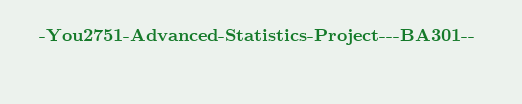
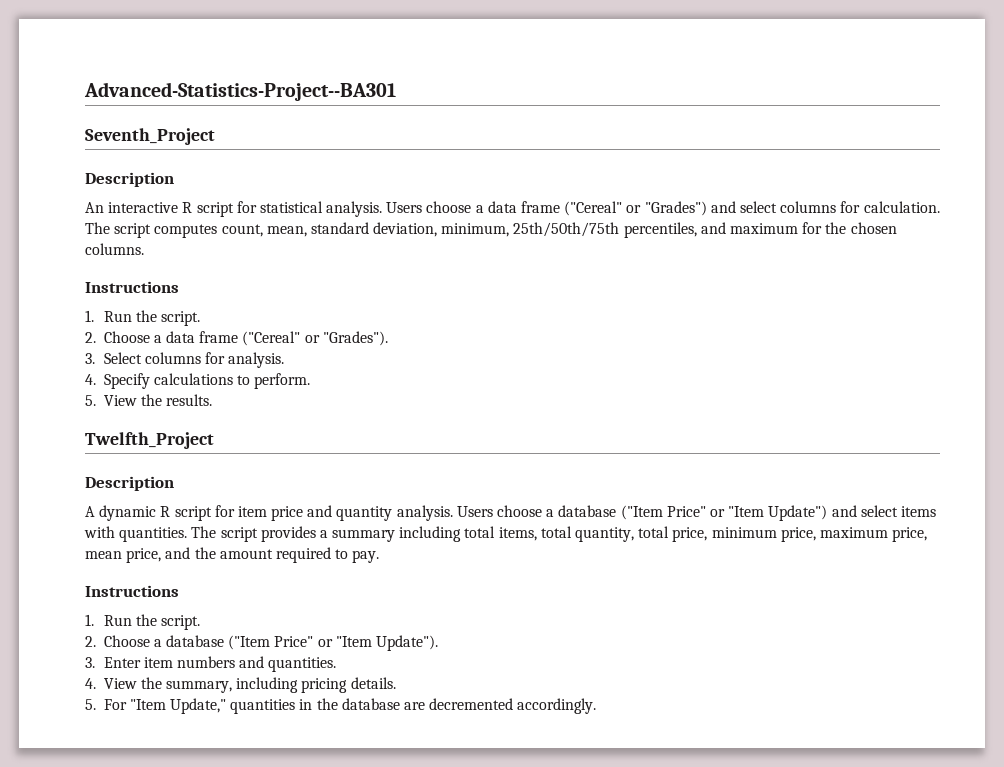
[39,28,475,45] -You2751-Advanced-Statistics-Project---BA301-- -> [84,82,396,101] [85,128,215,145] [85,172,174,187] [85,201,940,217] [85,222,897,238] [85,243,144,255] [85,281,179,293] [85,310,200,326] [85,331,388,346] [85,352,285,368] [85,373,311,389] [85,394,213,406] [85,432,214,449] [85,476,174,491] [85,505,936,521] [84,526,928,542] [85,547,380,563] [85,585,179,597] [85,614,200,630] [85,635,439,651] [85,656,337,672] [85,677,396,693] [85,698,597,714] Advanced-Statistics-Project--BA301 // Seventh_Project // Description // An interactive R script for statistical analysis. Users choose a data frame ("Cereal" or "Grades") and select columns for calculation. The script computes count, mean, standard deviation, minimum, 25th/50th/75th percentiles, and maximum for the chosen columns. // Instructions // 1. Run the script. // 2. Choose a data frame ("Cereal" or "Grades"). // 3. Select columns for analysis. // 4. Specify calculations to perform. // 5. View the results. // Twelfth_Project // Description // A dynamic R script for item price and quantity analysis. Users choose a database ("Item Price" or "Item Update") and select items with quantities. The script provides a summary including total items, total quantity, total price, minimum price, maximum price, mean price, and the amount required to pay. // Instructions // 1. Run the script. // 2. Choose a database ("Item Price" or "Item Update"). // 3. Enter item numbers and quantities. // 4. View the summary, including pricing details. // 5. For "Item Update," quantities in the database are decremented accordingly.

